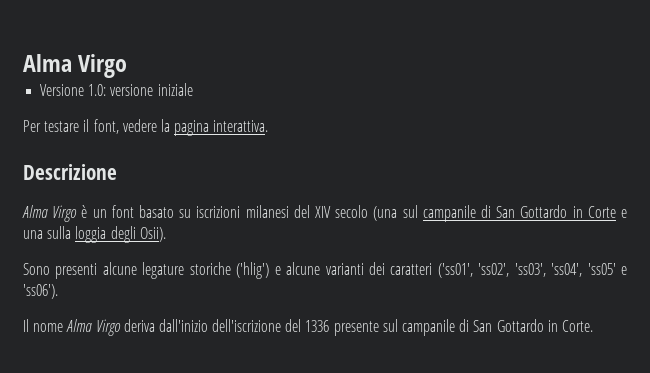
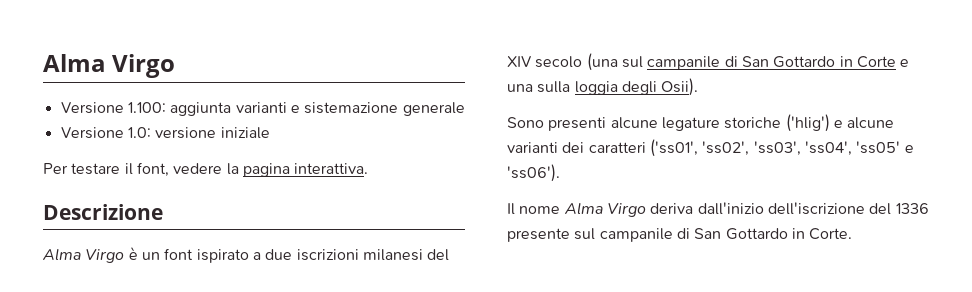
[23,54,128,78] Alma Virgo -> [43,54,176,78] [60,102,465,116] Alma Virgo // Versione 1.100: aggiunta varianti e sistemazione generale
[139,205,192,218] basato su -> [196,249,293,263] ispirato a due

